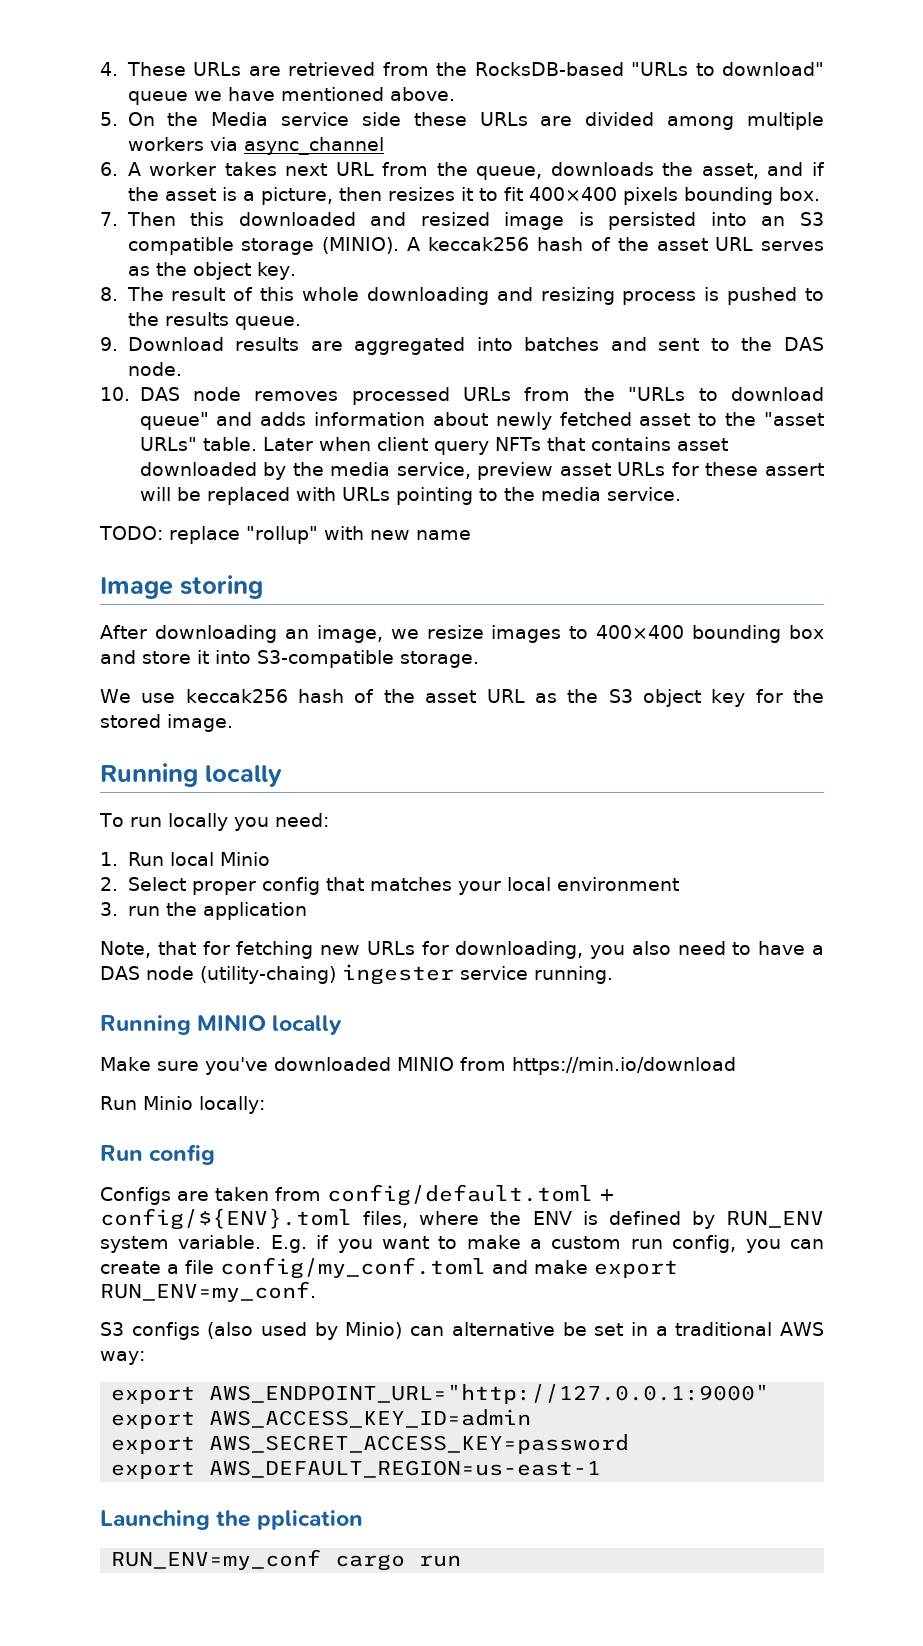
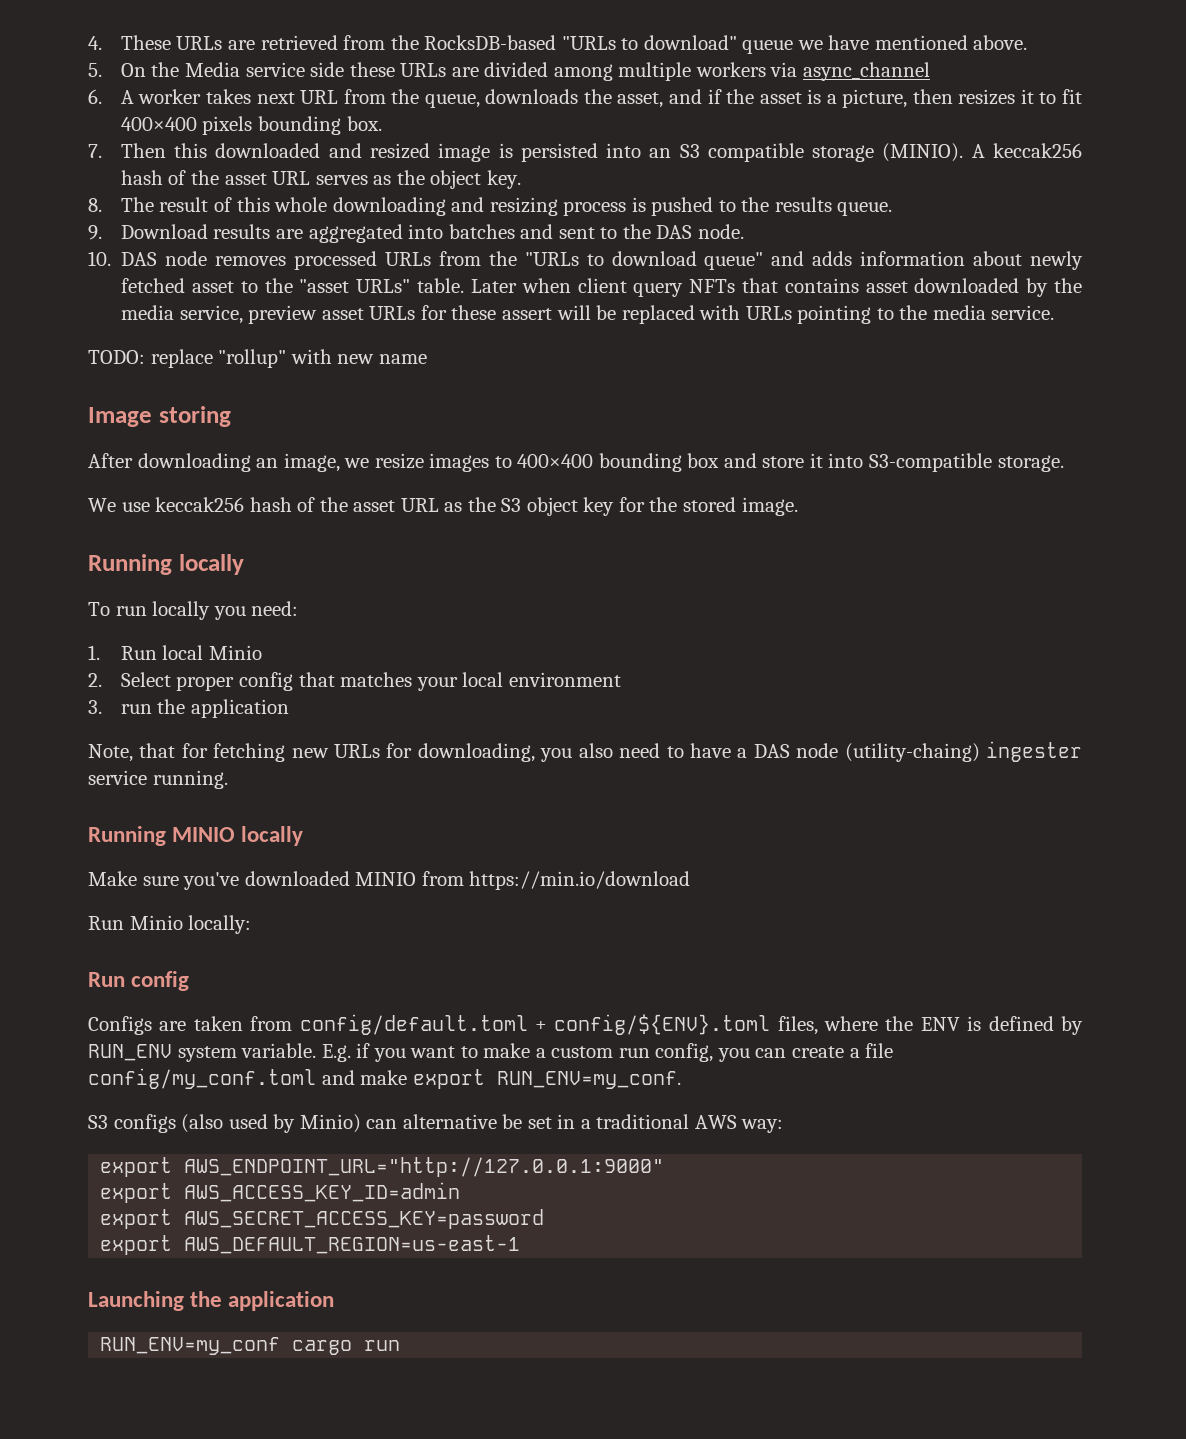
[257,1510,364,1530] pplication -> [228,1291,335,1311] application

